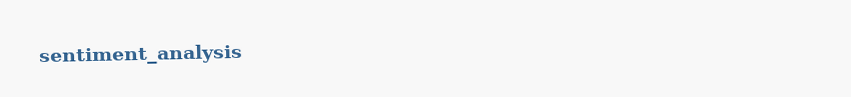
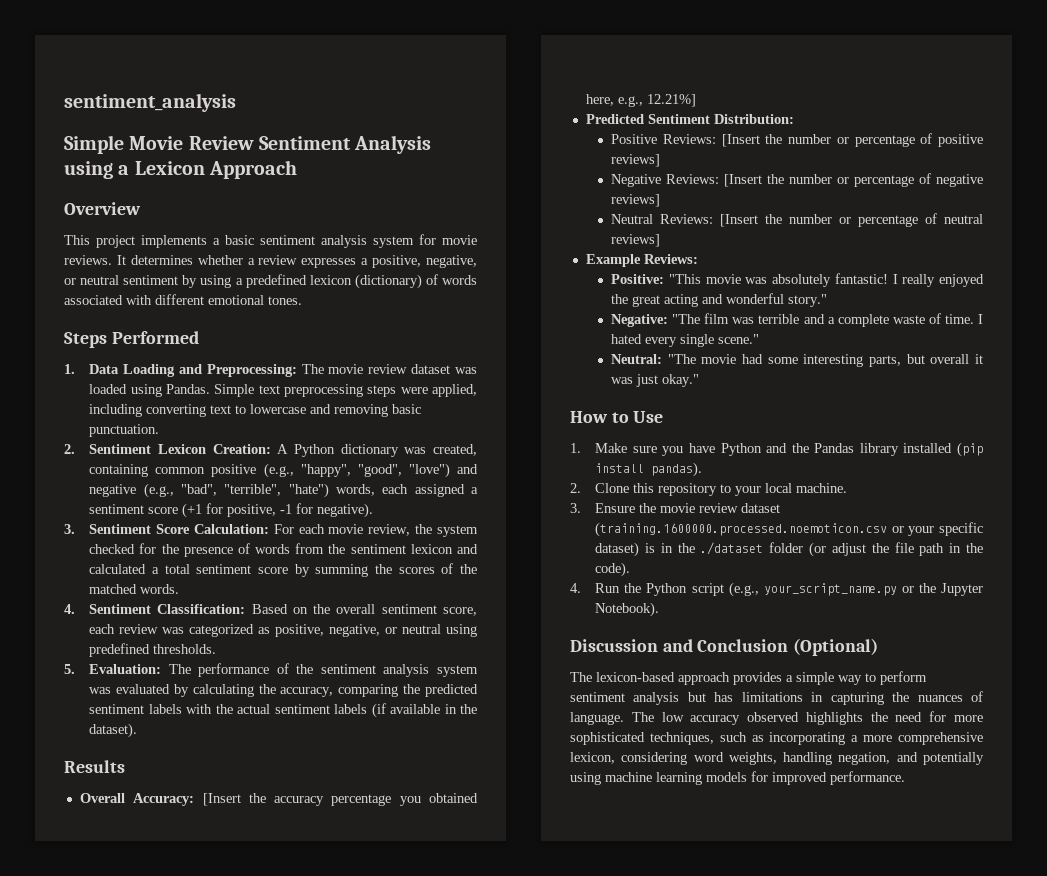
(243, 55) none -> [64,135,432,154] [64,160,297,179] [64,202,141,215] [64,234,477,248] [64,255,478,268] [64,274,478,289] [64,294,302,305] [64,331,199,348] [64,364,477,377] [89,384,477,397] [89,404,422,417] [89,424,160,437] [64,444,477,457] [89,463,478,478] [89,483,478,498] [89,503,374,518] [64,524,478,537] [89,543,478,557] [89,563,477,577] [89,584,180,594] [64,604,477,616] [89,624,477,637] [89,643,217,657] [64,663,478,677] [89,684,478,697] [89,703,478,718] [89,723,138,738] [64,760,125,773] [79,793,478,806] [585,94,696,107] [585,114,794,124] [611,133,983,147] [611,154,661,167] [611,173,983,187] [611,194,661,207] [611,213,983,227] [611,234,661,247] [585,254,698,267] [611,273,984,287] [611,293,828,307] [611,313,983,327] [611,334,760,347] [611,354,983,367] [611,374,700,387] [570,411,664,423] [570,442,983,457] [595,462,703,477] [570,483,848,496] [570,503,781,513] [595,522,983,537] [595,542,983,557] [595,562,631,577] [570,582,983,597] [595,602,660,617] [570,638,879,656] [570,671,927,685] [570,691,983,705] [570,711,983,725] [570,732,983,745] [570,752,984,765] [570,771,905,785] // Simple Movie Review Sentiment Analysis using a Lexicon Approach // Overview // This project implements a basic sentiment analysis system for movie reviews. It determines whether a review expresses a positive, negative, or neutral sentiment by using a predefined lexicon (dictionary) of words associated with different emotional tones. // Steps Performed // 1. Data Loading and Preprocessing: The movie review dataset was loaded using Pandas. Simple text preprocessing steps were applied, including converting text to lowercase and removing basic punctuation. // 2. Sentiment Lexicon Creation: A Python dictionary was created, containing common positive (e.g., "happy", "good", "love") and negative (e.g., "bad", "terrible", "hate") words, each assigned a sentiment score (+1 for positive, -1 for negative). // 3. Sentiment Score Calculation: For each movie review, the system checked for the presence of words from the sentiment lexicon and calculated a total sentiment score by summing the scores of the matched words. // 4. Sentiment Classification: Based on the overall sentiment score, each review was categorized as positive, negative, or neutral using predefined thresholds. // 5. Evaluation: The performance of the sentiment analysis system was evaluated by calculating the accuracy, comparing the predicted sentiment labels with the actual sentiment labels (if available in the dataset). // Results // Overall Accuracy: [Insert the accuracy percentage you obtained here, e.g., 12.21%] // Predicted Sentiment Distribution: // Positive Reviews: [Insert the number or percentage of positive reviews] // Negative Reviews: [Insert the number or percentage of negative reviews] // Neutral Reviews: [Insert the number or percentage of neutral reviews] // Example Reviews: // Positive: "This movie was absolutely fantastic! I really enjoyed the great acting and wonderful story." // Negative: "The film was terrible and a complete waste of time. I hated every single scene." // Neutral: "The movie had some interesting parts, but overall it was just okay." // How to Use // 1. Make sure you have Python and the Pandas library installed (pip install pandas). // 2. Clone this repository to your local machine. // 3. Ensure the movie review dataset (training.1600000.processed.noemoticon.csv or your specific dataset) is in the ./dataset folder (or adjust the file path in the code). // 4. Run the Python script (e.g., your_script_name.py or the Jupyter Notebook). // Discussion and Conclusion (Optional) // The lexicon-based approach provides a simple way to perform sentiment analysis but has limitations in capturing the nuances of language. The low accuracy observed highlights the need for more sophisticated techniques, such as incorporating a more comprehensive lexicon, considering word weights, handling negation, and potentially using machine learning models for improved performance.

